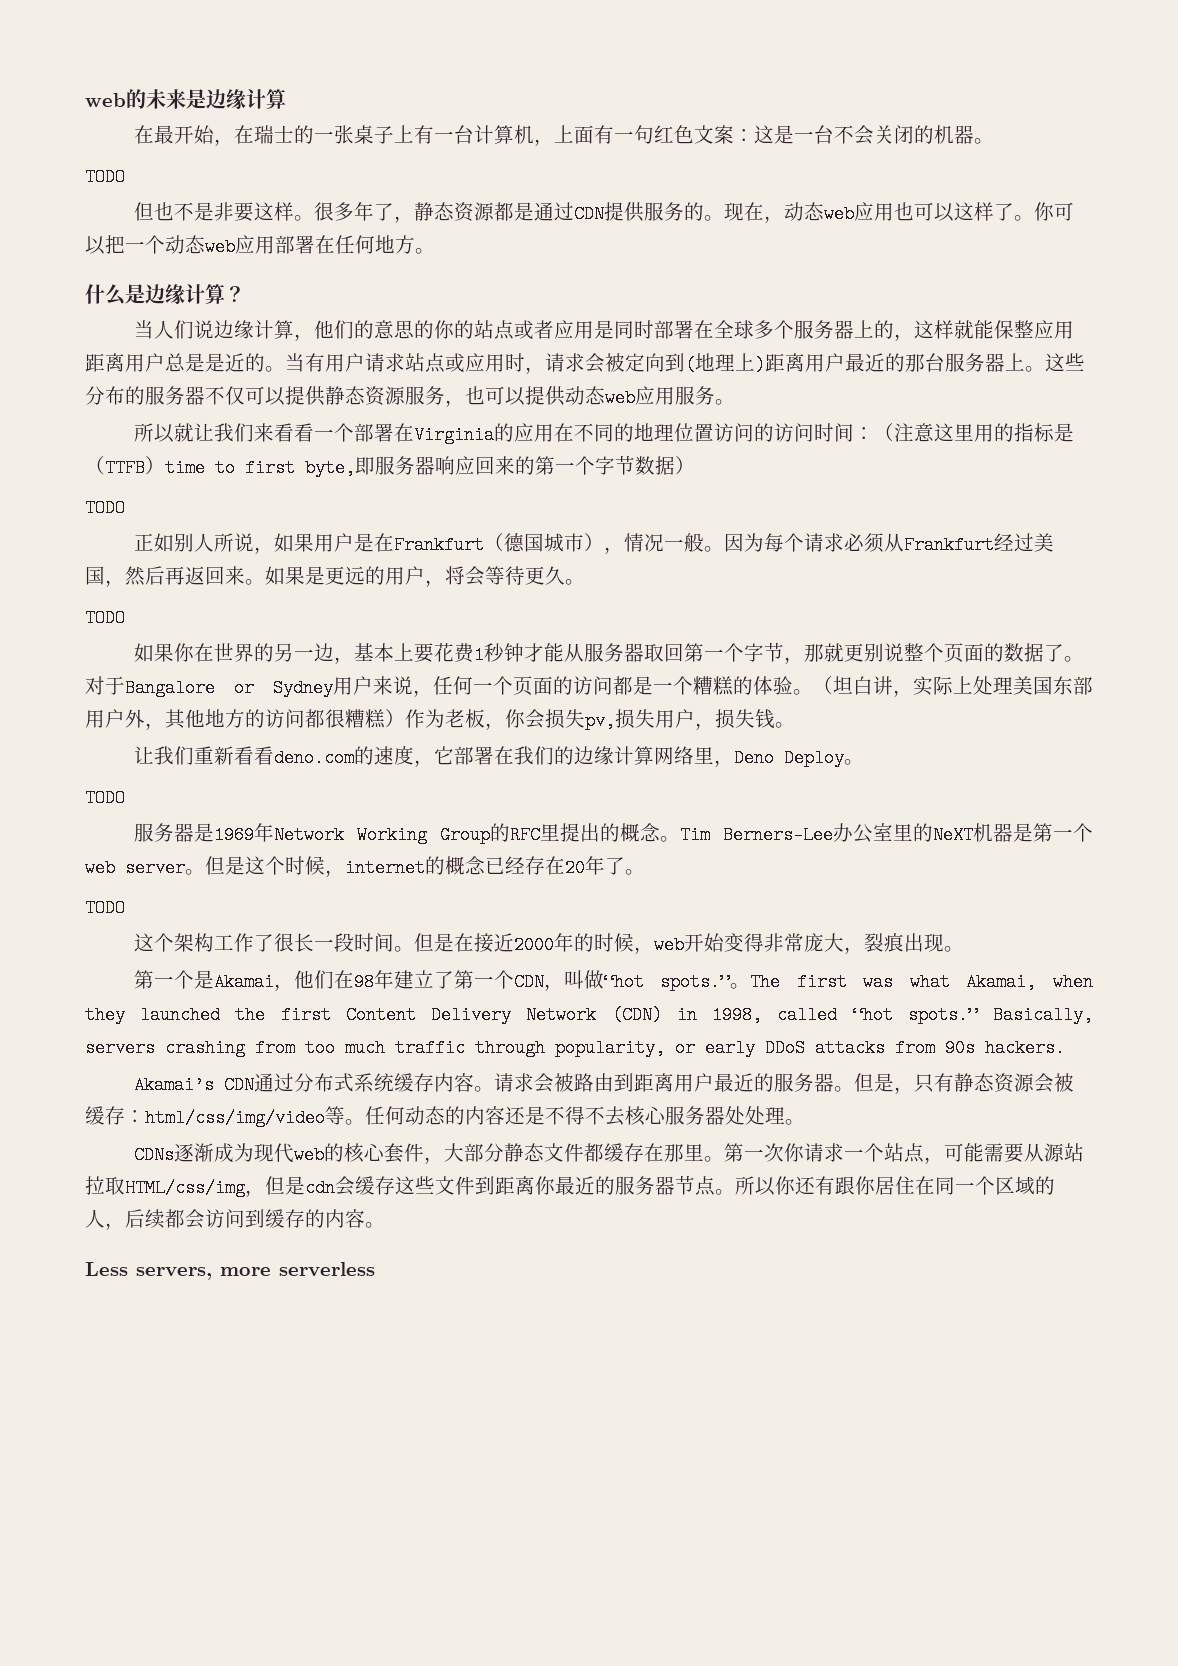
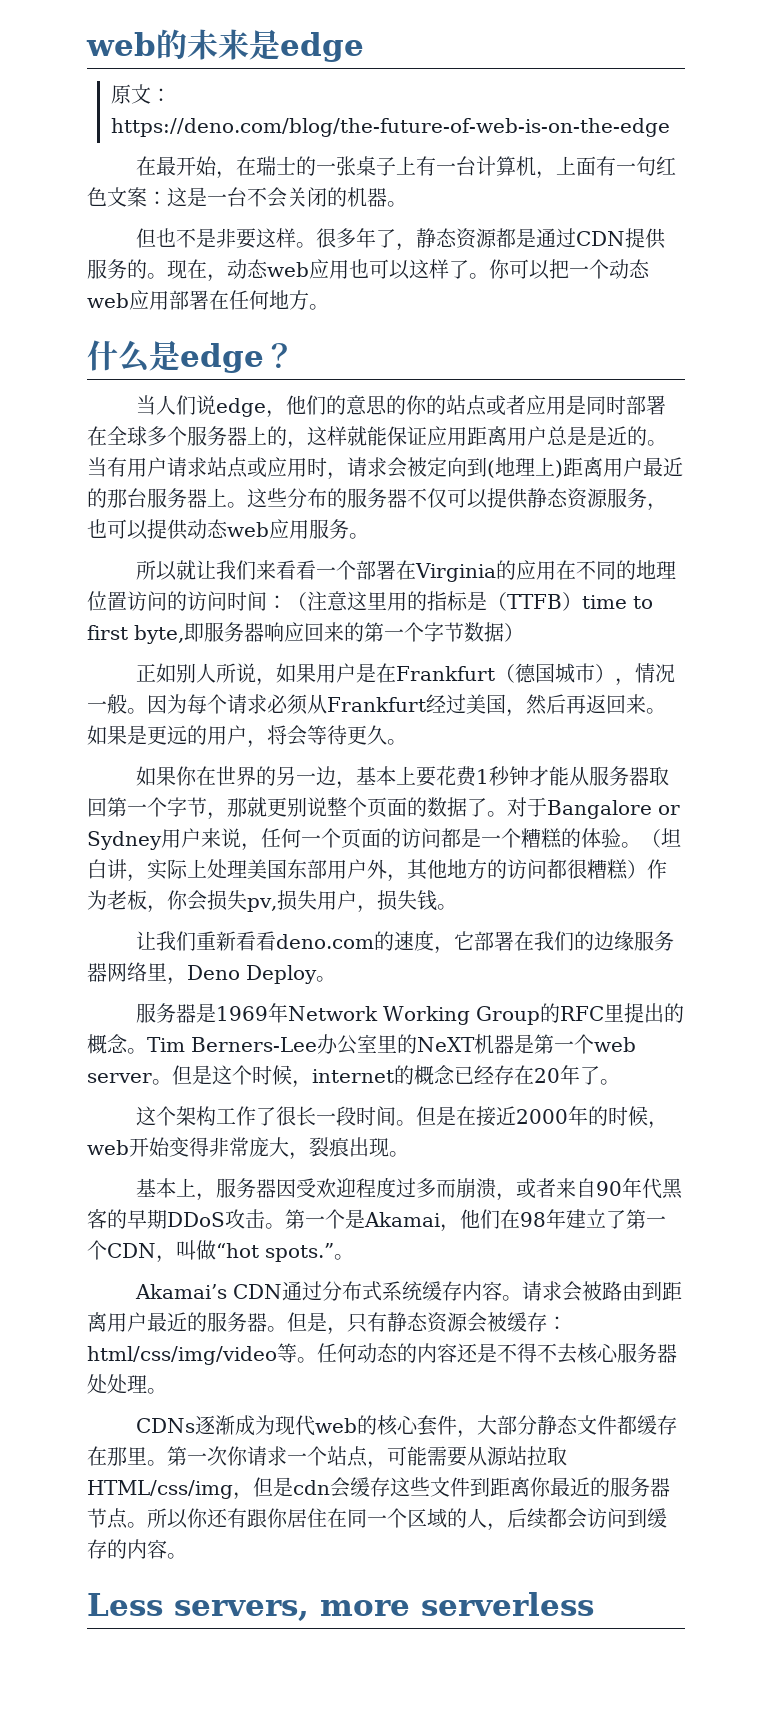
[206,89,286,109] 边缘计算 -> [280,32,364,62] [110,84,171,104] [110,118,670,137] edge // 原文：https://deno.com/blog/the-future-of-web-is-on-the-edge
[85,168,125,186] // TODO -> (407, 204) none
[145,284,225,304] 边缘计算 -> [180,343,264,373] edge
[213,320,294,339] 边缘计算 -> [216,398,267,417] edge
[1013,320,1034,338] 整 -> [407,426,427,445] 证
[85,499,125,517] // TODO -> (524, 632) none
[85,609,125,627] // TODO -> (407, 742) none
[613,746,654,765] 计算 -> [634,931,675,951] [87,963,107,982] 服务器
[85,789,125,807] // TODO -> (336, 979) none
[85,899,125,917] // TODO -> (620, 1082) none
(964, 949) none -> [136,1177,684,1201] [87,1209,285,1229] 基本上，服务器因受欢迎程度过多而崩溃，或者来自90年代黑客的早期DDoS攻击。
[750,973,1093,991] [85,1006,1094,1024] [85,1039,1065,1057] The first was what Akamai, when they launched the first Content Delivery Network (CDN) in 1998, called “hot spots.” Basically, servers crashing from too much traffic through popularity, or early DDoS attacks from 90s hackers. -> (354, 1257) none

